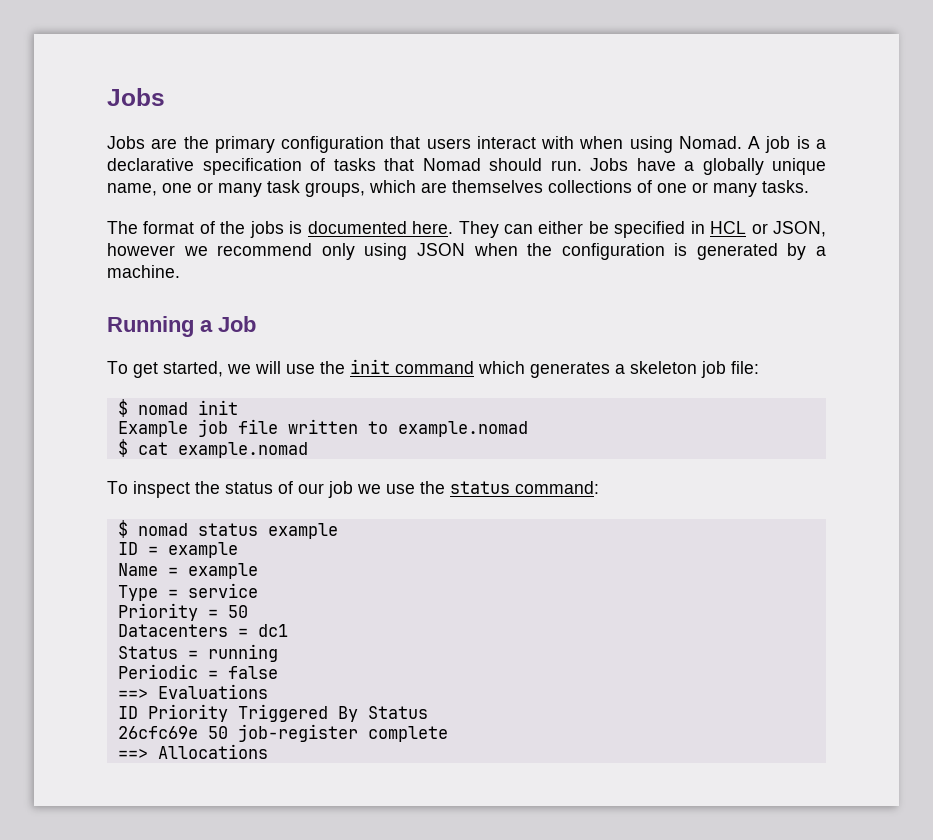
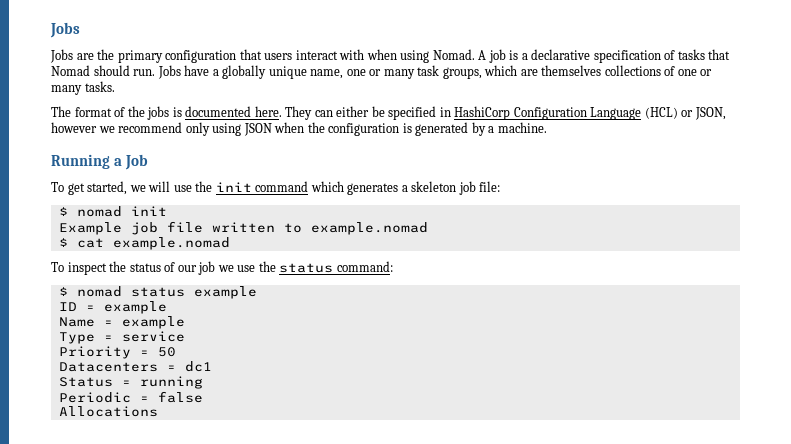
[710,221,747,234] HCL -> [454,106,678,120] HashiCorp Configuration Language (HCL)
[117,684,268,699] [117,704,428,722] [117,724,448,742] [117,748,148,759] ==> Evaluations // ID Priority Triggered By Status // 26cfc69e 50 job-register complete // ==> -> (203, 397) none

